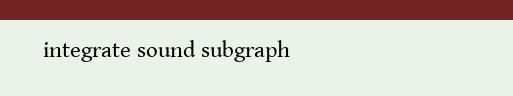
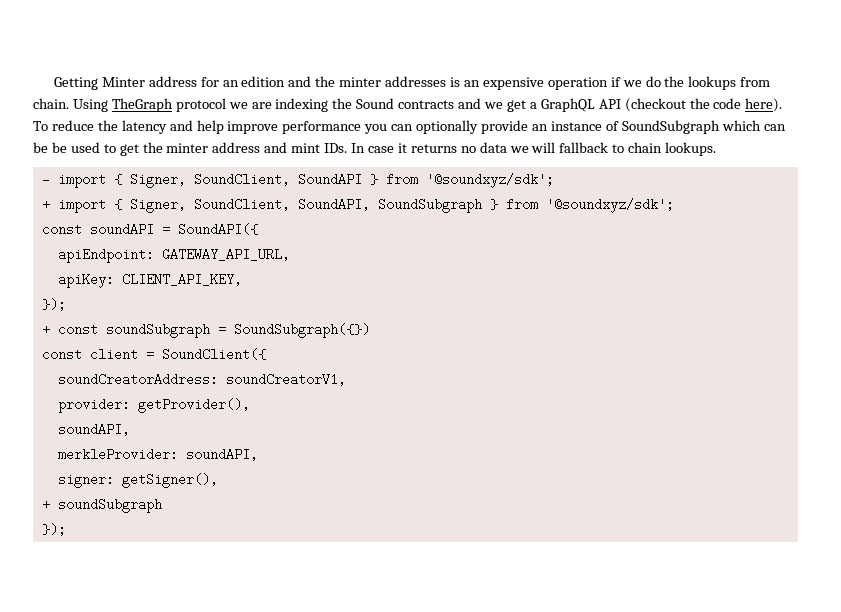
[43,40,291,62] integrate sound subgraph -> [53,76,771,90] [33,98,783,112] [33,120,786,134] [33,142,717,156] [41,173,554,188] [41,198,674,213] [41,223,258,236] [57,248,290,263] [57,273,242,288] [41,298,66,311] [41,323,370,338] [41,348,266,361] [57,373,346,386] [57,398,250,413] [57,423,130,436] [57,448,258,461] [57,473,218,488] [41,498,162,513] [41,523,66,536] Getting Minter address for an edition and the minter addresses is an expensive operation if we do the lookups from chain. Using TheGraph protocol we are indexing the Sound contracts and we get a GraphQL API (checkout the code here). To reduce the latency and help improve performance you can optionally provide an instance of SoundSubgraph which can be be used to get the minter address and mint IDs. In case it returns no data we will fallback to chain lookups. // - import { Signer, SoundClient, SoundAPI } from '@soundxyz/sdk'; // + import { Signer, SoundClient, SoundAPI, SoundSubgraph } from '@soundxyz/sdk'; // const soundAPI = SoundAPI({ // apiEndpoint: GATEWAY_API_URL, // apiKey: CLIENT_API_KEY, // }); // + const soundSubgraph = SoundSubgraph({}) // const client = SoundClient({ // soundCreatorAddress: soundCreatorV1, // provider: getProvider(), // soundAPI, // merkleProvider: soundAPI, // signer: getSigner(), // + soundSubgraph // });

